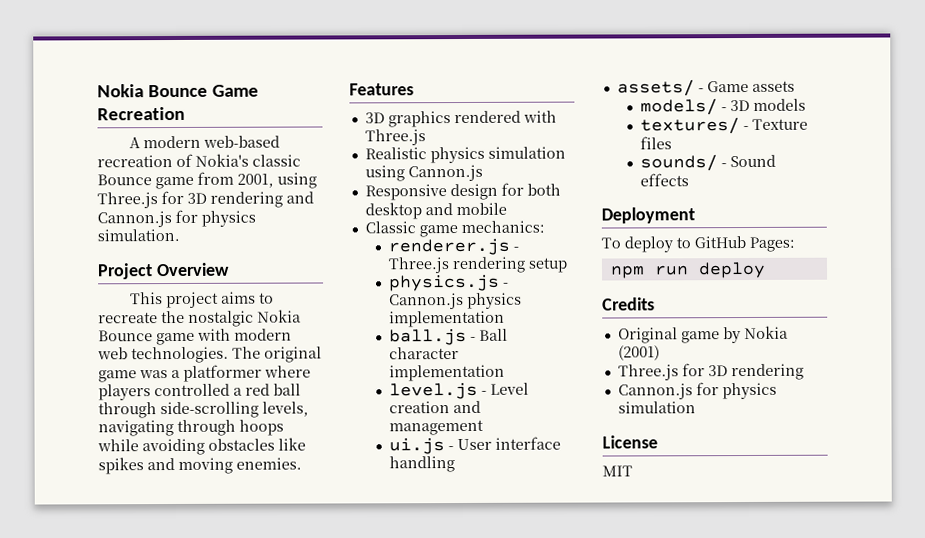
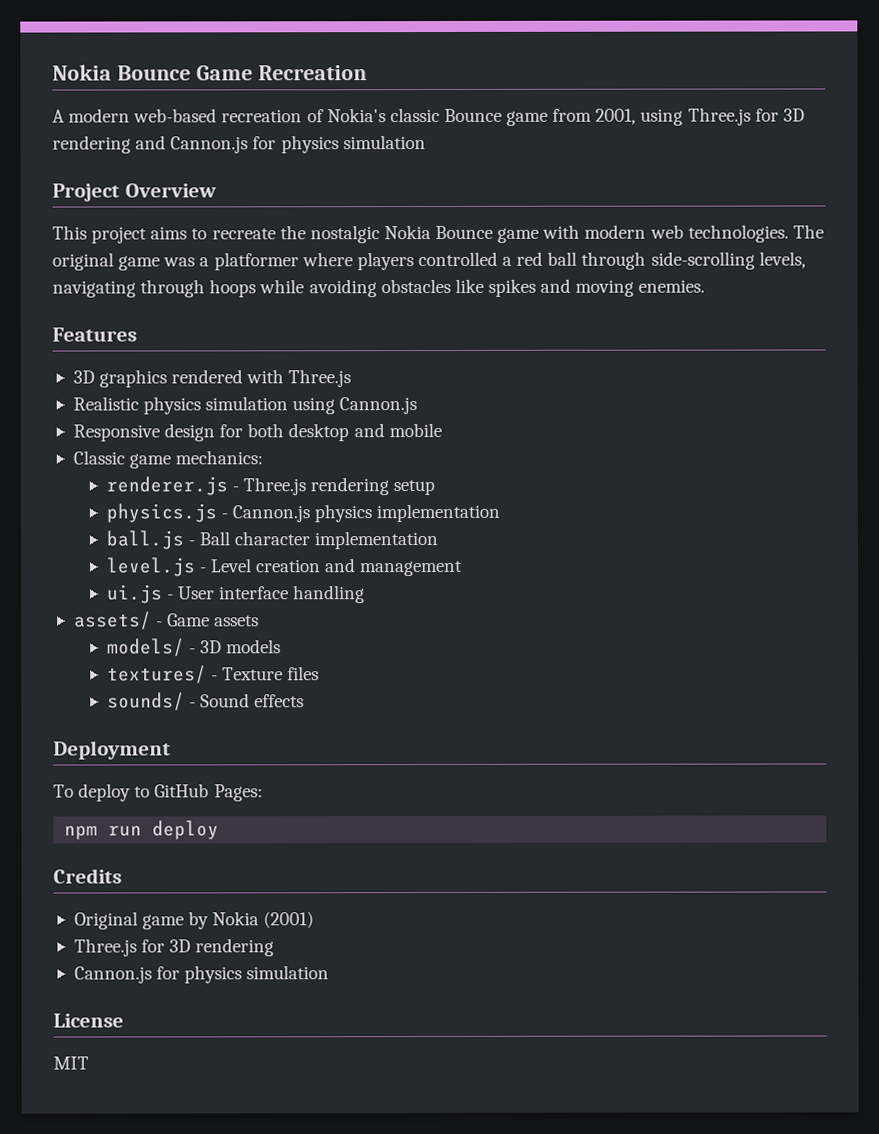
[97,228,180,242] simulation. -> [342,135,426,150] simulation

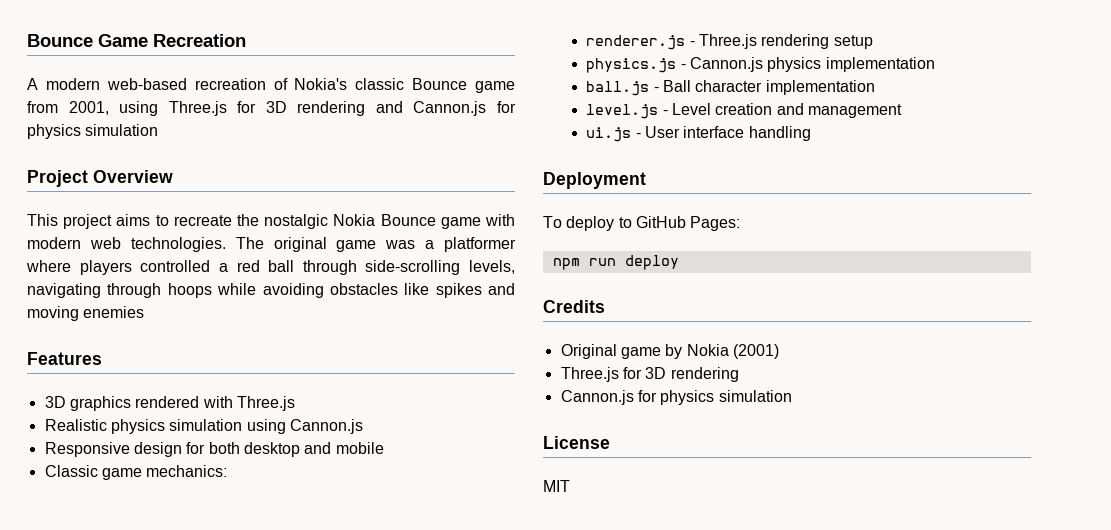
[52,64,112,81] Nokia -> (27, 40) none
[638,279,706,293] enemies. -> [83,306,145,318] enemies
[73,611,260,630] [106,638,282,657] [106,665,320,684] [106,692,305,711] // assets/ - Game assets // models/ - 3D models // textures/ - Texture files // sounds/ - Sound effects -> (811, 133) none

